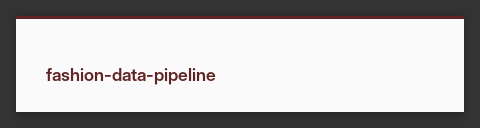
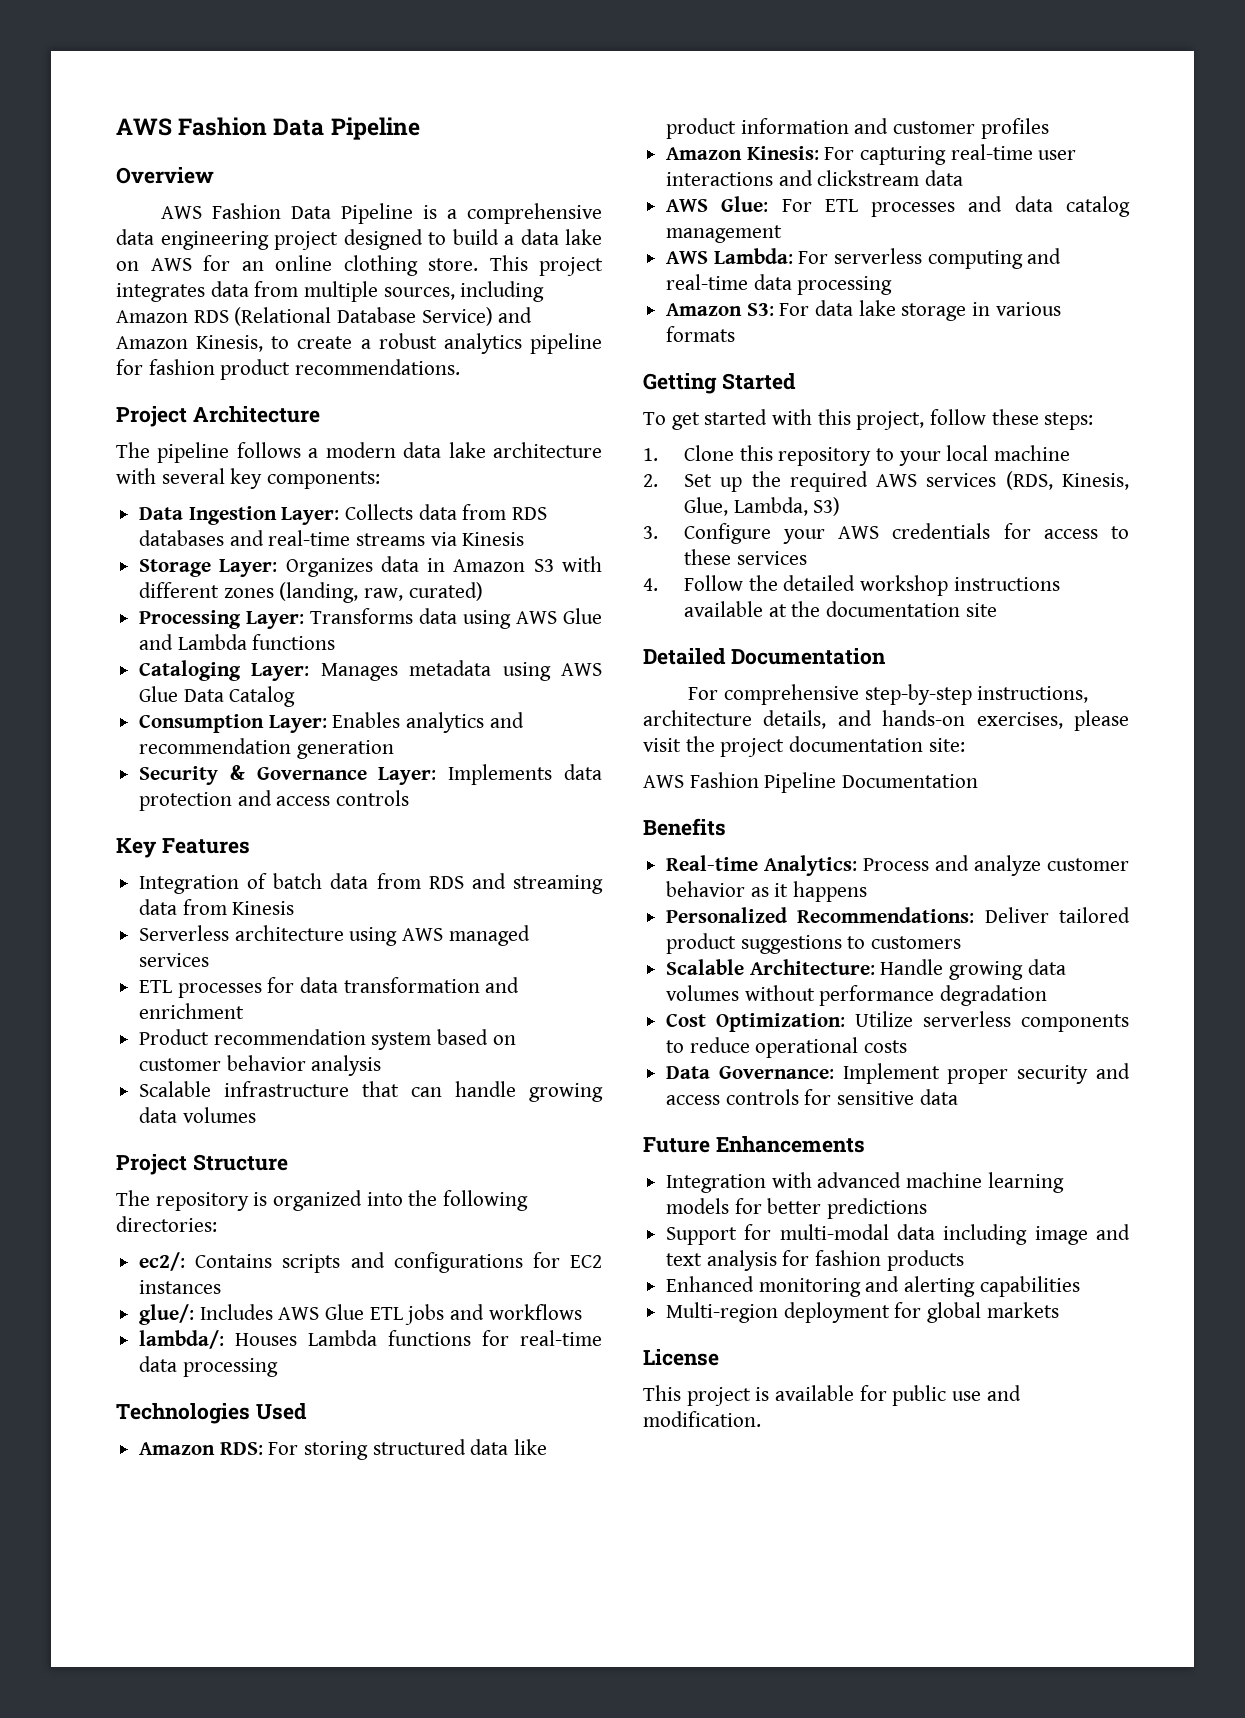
[46,68,216,85] fashion-data-pipeline -> [116,117,420,140] [116,167,214,184] [161,203,602,224] [116,229,602,250] [116,255,603,276] [116,281,545,302] [116,307,533,326] [116,333,602,354] [116,359,461,380] [116,406,320,427] [116,442,602,463] [116,468,381,489] [139,504,548,525] [139,530,525,546] [139,556,602,577] [139,582,483,603] [139,608,602,629] [139,634,336,650] [139,660,602,681] [139,686,296,707] [139,712,524,733] [139,738,394,759] [139,764,602,785] [139,790,410,811] [116,838,250,858] [139,873,603,894] [139,899,295,915] [139,925,530,946] [139,953,210,967] [139,977,520,998] [139,1003,245,1019] [139,1029,516,1050] [139,1055,382,1076] [139,1081,603,1102] [139,1107,256,1123] [116,1154,288,1175] [116,1190,529,1211] [116,1216,217,1232] [139,1252,602,1273] [139,1280,222,1294] [139,1304,582,1325] [139,1330,602,1349] [139,1356,278,1377] [116,1403,307,1424] [139,1439,548,1460] [666,118,1049,139] [666,144,1077,165] [666,170,964,186] [666,196,1130,217] [666,225,783,243] [666,248,1062,269] [666,274,893,295] [666,300,1061,321] [666,326,736,342] [643,373,796,394] [643,409,1094,430] [643,445,1070,466] [643,471,1129,492] [683,497,841,516] [643,523,1129,544] [683,549,807,565] [643,575,1060,596] [683,601,997,617] [643,648,886,665] [688,684,1089,705] [643,710,1129,731] [643,736,965,757] [643,772,979,793] [643,818,726,836] [666,855,1129,876] [666,881,868,902] [666,907,1130,923] [666,933,962,954] [666,959,1066,980] [666,985,1048,1006] [666,1011,1129,1032] [666,1037,908,1058] [666,1063,1130,1084] [666,1089,958,1105] [643,1136,865,1153] [666,1172,1064,1193] [666,1198,928,1219] [666,1224,1130,1245] [666,1250,964,1271] [666,1276,1080,1297] [666,1302,1059,1323] [643,1349,719,1366] [643,1385,1021,1406] [643,1411,761,1427] AWS Fashion Data Pipeline // Overview // AWS Fashion Data Pipeline is a comprehensive data engineering project designed to build a data lake on AWS for an online clothing store. This project integrates data from multiple sources, including Amazon RDS (Relational Database Service) and Amazon Kinesis, to create a robust analytics pipeline for fashion product recommendations. // Project Architecture // The pipeline follows a modern data lake architecture with several key components: // Data Ingestion Layer: Collects data from RDS databases and real-time streams via Kinesis // Storage Layer: Organizes data in Amazon S3 with different zones (landing, raw, curated) // Processing Layer: Transforms data using AWS Glue and Lambda functions // Cataloging Layer: Manages metadata using AWS Glue Data Catalog // Consumption Layer: Enables analytics and recommendation generation // Security & Governance Layer: Implements data protection and access controls // Key Features // Integration of batch data from RDS and streaming data from Kinesis // Serverless architecture using AWS managed services // ETL processes for data transformation and enrichment // Product recommendation system based on customer behavior analysis // Scalable infrastructure that can handle growing data volumes // Project Structure // The repository is organized into the following directories: // ec2/: Contains scripts and configurations for EC2 instances // glue/: Includes AWS Glue ETL jobs and workflows // lambda/: Houses Lambda functions for real-time data processing // Technologies Used // Amazon RDS: For storing structured data like product information and customer profiles // Amazon Kinesis: For capturing real-time user interactions and clickstream data // AWS Glue: For ETL processes and data catalog management // AWS Lambda: For serverless computing and real-time data processing // Amazon S3: For data lake storage in various formats // Getting Started // To get started with this project, follow these steps: // 1. Clone this repository to your local machine // 2. Set up the required AWS services (RDS, Kinesis, Glue, Lambda, S3) // 3. Configure your AWS credentials for access to these services // 4. Follow the detailed workshop instructions available at the documentation site // Detailed Documentation // For comprehensive step-by-step instructions, architecture details, and hands-on exercises, please visit the project documentation site: // AWS Fashion Pipeline Documentation // Benefits // Real-time Analytics: Process and analyze customer behavior as it happens // Personalized Recommendations: Deliver tailored product suggestions to customers // Scalable Architecture: Handle growing data volumes without performance degradation // Cost Optimization: Utilize serverless components to reduce operational costs // Data Governance: Implement proper security and access controls for sensitive data // Future Enhancements // Integration with advanced machine learning models for better predictions // Support for multi-modal data including image and text analysis for fashion products // Enhanced monitoring and alerting capabilities // Multi-region deployment for global markets // License // This project is available for public use and modification.

